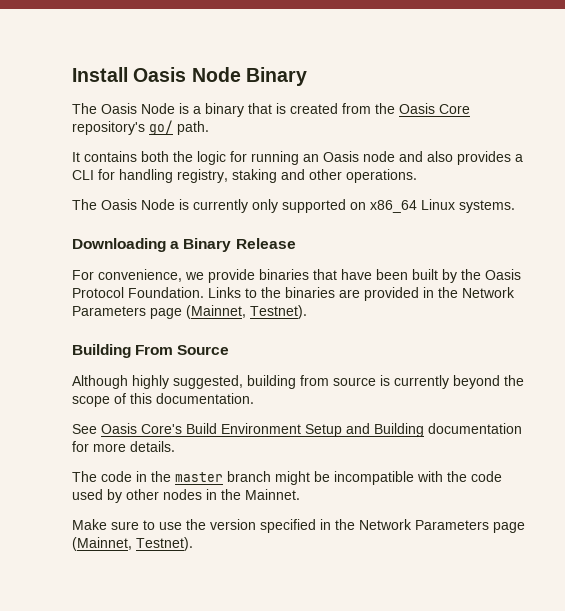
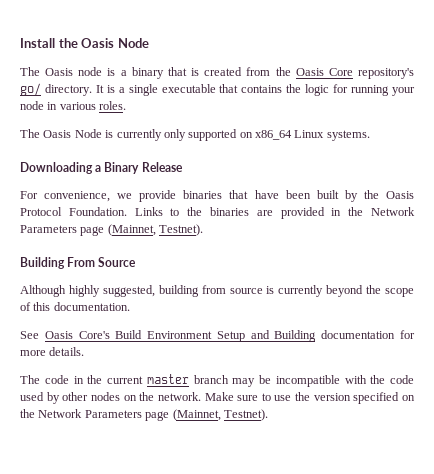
[133,67,307,86] [72,103,175,114] Oasis Node Binary // The Oasis Node -> [58,38,149,48] [20,67,103,76] the Oasis Node // The Oasis node
[177,121,209,135] [72,151,523,165] [72,169,417,183] path. // It contains both the logic for running an Oasis node and also provides a CLI for handling registry, staking and other operations. -> [44,84,415,96] [20,101,127,110] directory. It is a single executable that contains the logic for running your node in various roles.
(171, 476) none -> [107,376,143,384] current
[275,471,310,485] might -> [232,378,256,387] may
[206,489,300,500] in the Mainnet. // -> [123,392,201,401] on the network.
[320,519,331,530] in -> [402,395,416,401] on

